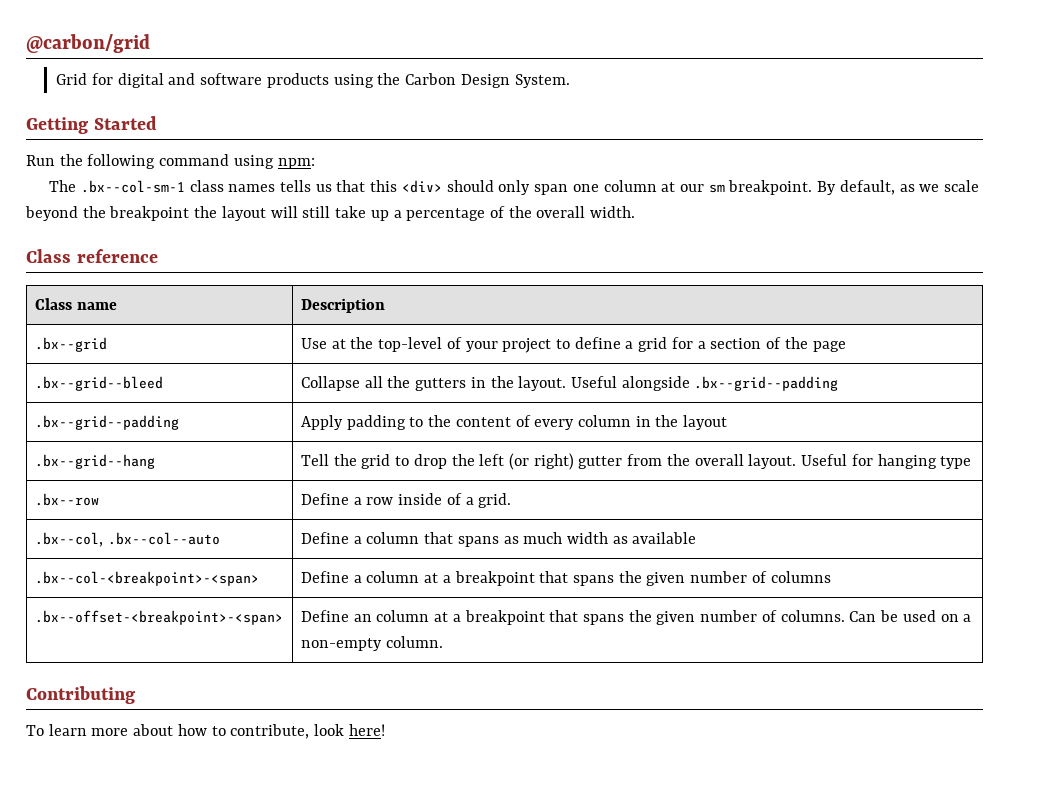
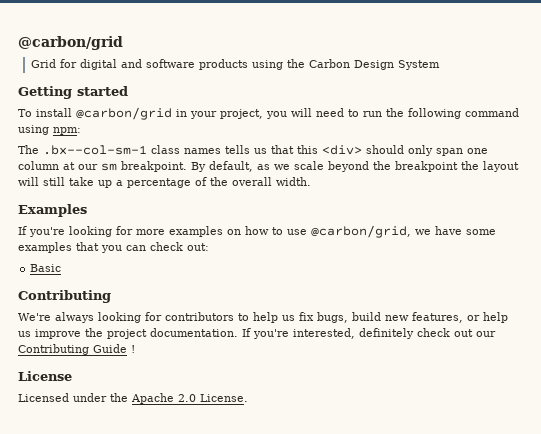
[514,74,570,88] System. -> [397,60,440,70] System
[93,116,157,130] [26,155,55,166] Started // Run -> [77,86,128,96] [18,107,382,120] started // To install @carbon/grid in your project, you will need to run
[26,249,158,263] [34,298,117,310] [300,298,385,313] [34,337,107,352] [300,337,846,353] [34,376,163,391] [300,376,839,391] [34,415,179,430] [300,415,728,430] [34,454,155,469] [300,453,972,470] [34,493,99,506] [300,493,512,508] [34,532,220,547] [300,532,697,547] [34,571,259,586] [300,571,831,586] [34,610,283,625] [300,610,972,625] [300,636,443,651] [26,686,135,704] [26,724,385,739] Class reference // Class name | Description // .bx--grid | Use at the top-level of your project to define a grid for a section of the page // .bx--grid--bleed | Collapse all the gutters in the layout. Useful alongside .bx--grid--padding // .bx--grid--padding | Apply padding to the content of every column in the layout // .bx--grid--hang | Tell the grid to drop the left (or right) gutter from the overall layout. Useful for hanging type // .bx--row | Define a row inside of a grid. // .bx--col, .bx--col--auto | Define a column that spans as much width as available // .bx--col-<breakpoint>-<span> | Define a column at a breakpoint that spans the given number of columns // .bx--offset-<breakpoint>-<span> | Define an column at a breakpoint that spans the given number of columns. Can be used on a non-empty column. // Contributing // To learn more about how to contribute, look here! -> [18,204,87,217] [18,225,496,238] [18,242,209,253] [30,264,62,272] [18,290,111,303] [18,312,508,323] [18,328,496,339] [18,344,135,355] [18,371,72,381] [18,393,248,404] Examples // If you're looking for more examples on how to use @carbon/grid, we have some examples that you can check out: // Basic // Contributing // We're always looking for contributors to help us fix bugs, build new features, or help us improve the project documentation. If you're interested, definitely check out our Contributing Guide ! // License // Licensed under the Apache 2.0 License.

